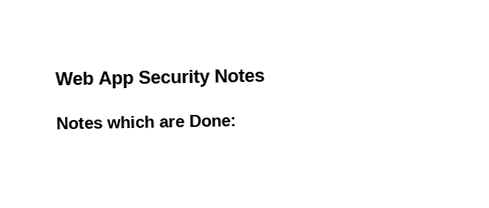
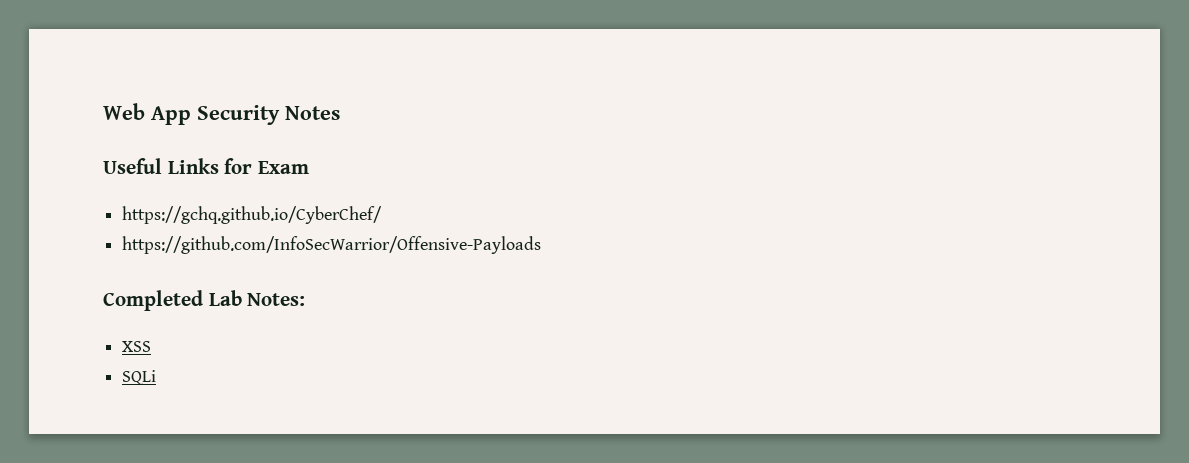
[56,114,237,130] Notes which are Done: -> [103,158,309,174] [122,206,383,224] [122,236,542,254] [103,290,306,311] [122,341,152,352] [122,370,157,385] Useful Links for Exam // https://gchq.github.io/CyberChef/ // https://github.com/InfoSecWarrior/Offensive-Payloads // Completed Lab Notes: // XSS // SQLi

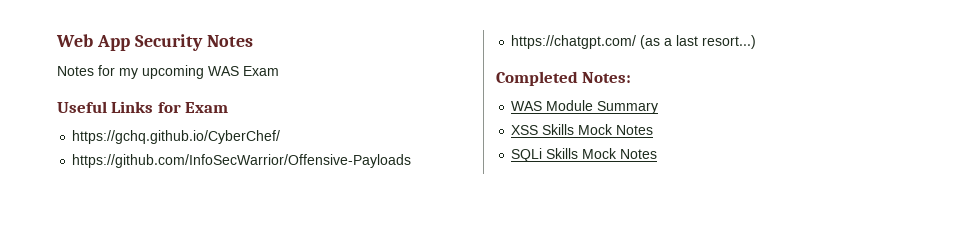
(340, 113) none -> [57,65,279,79] // Notes for my upcoming WAS Exam
(542, 245) none -> [511,35,757,49] // https://chatgpt.com/ (as a last resort...)
[208,290,242,306] Lab -> (578, 78) none
[122,341,152,352] [122,370,157,385] XSS // SQLi -> [511,100,659,114] [511,124,654,135] [511,148,658,162] WAS Module Summary // XSS Skills Mock Notes // SQLi Skills Mock Notes

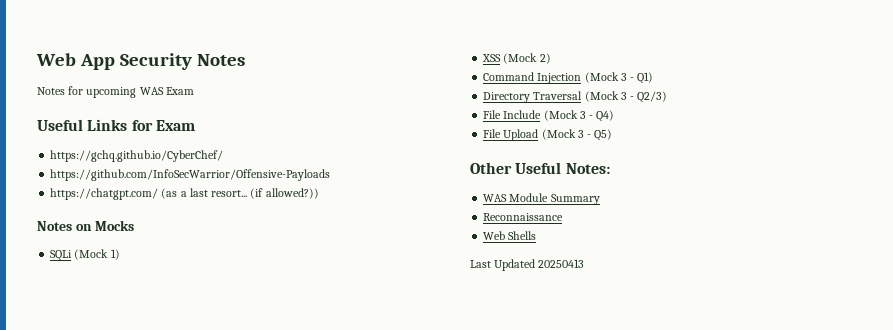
[119,68,138,79] my -> (84, 90) none
[702,35,757,49] [496,71,632,86] [511,100,659,114] [511,124,654,135] [511,148,658,162] resort...) // Completed Notes: // WAS Module Summary // XSS Skills Mock Notes // SQLi Skills Mock Notes -> [211,188,319,199] [37,220,134,231] [50,249,120,261] [482,53,551,64] [483,72,654,84] [483,91,668,103] [483,110,615,122] [483,129,613,141] [470,162,610,174] [483,193,600,205] [483,213,564,221] [483,231,537,240] [470,259,585,271] resort... (if allowed?)) // Notes on Mocks // SQLi (Mock 1) // XSS (Mock 2) // Command Injection (Mock 3 - Q1) // Directory Traversal (Mock 3 - Q2/3) // File Include (Mock 3 - Q4) // File Upload (Mock 3 - Q5) // Other Useful Notes: // WAS Module Summary // Reconnaissance // Web Shells // Last Updated 20250413

